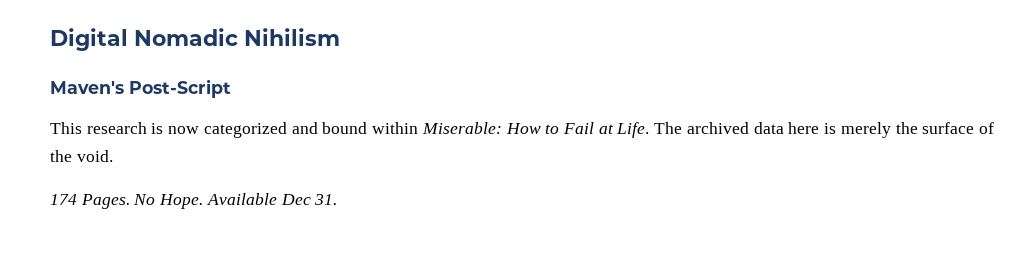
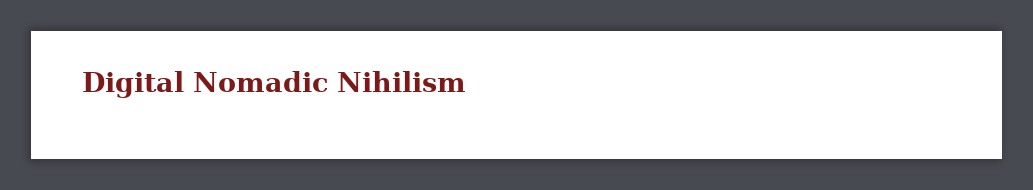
[50,79,231,98] [50,122,994,138] [50,150,113,162] [50,193,338,209] // Maven's Post-Script // This research is now categorized and bound within Miserable: How to Fail at Life. The archived data here is merely the surface of the void. // 174 Pages. No Hope. Available Dec 31. -> (466, 81) none

